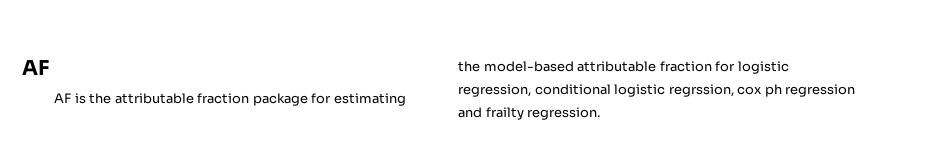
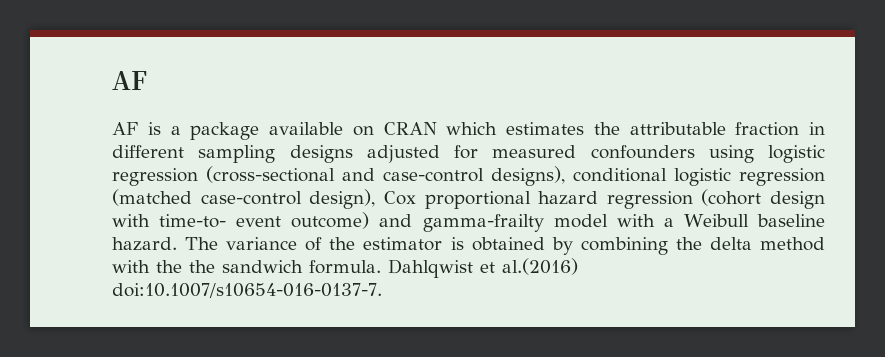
[89,93,406,106] [458,61,789,74] [458,84,856,97] [458,107,601,120] the attributable fraction package for estimating the model-based attributable fraction for logistic regression, conditional logistic regrssion, cox ph regression and frailty regression. -> [170,122,825,140] [112,145,825,163] [112,166,825,186] [112,189,825,209] [112,212,825,232] [112,237,826,255] [112,258,578,278] [112,283,382,298] a package available on CRAN which estimates the attributable fraction in different sampling designs adjusted for measured confounders using logistic regression (cross-sectional and case-control designs), conditional logistic regression (matched case-control design), Cox proportional hazard regression (cohort design with time-to- event outcome) and gamma-frailty model with a Weibull baseline hazard. The variance of the estimator is obtained by combining the delta method with the the sandwich formula. Dahlqwist et al.(2016) doi:10.1007/s10654-016-0137-7.

